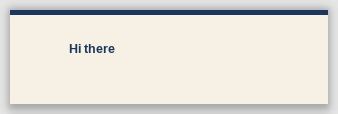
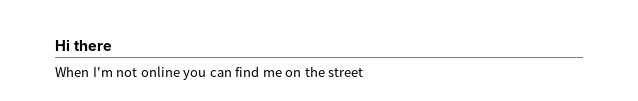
(116, 48) none -> [55,66,364,80] // When I'm not online you can find me on the street

